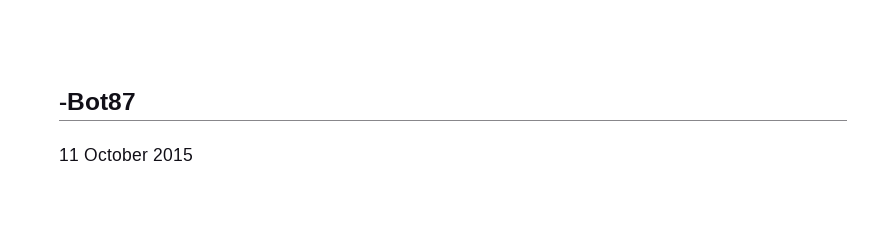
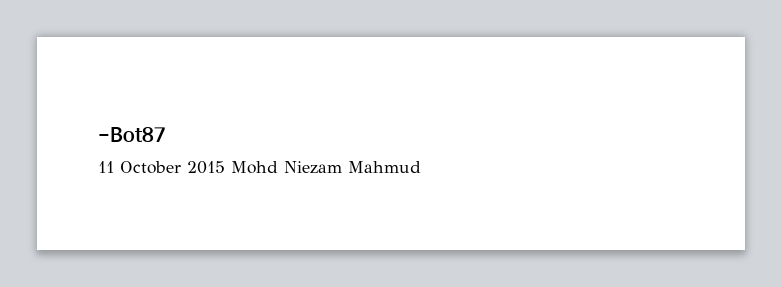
(193, 154) none -> [231,161,421,174] Mohd Niezam Mahmud

